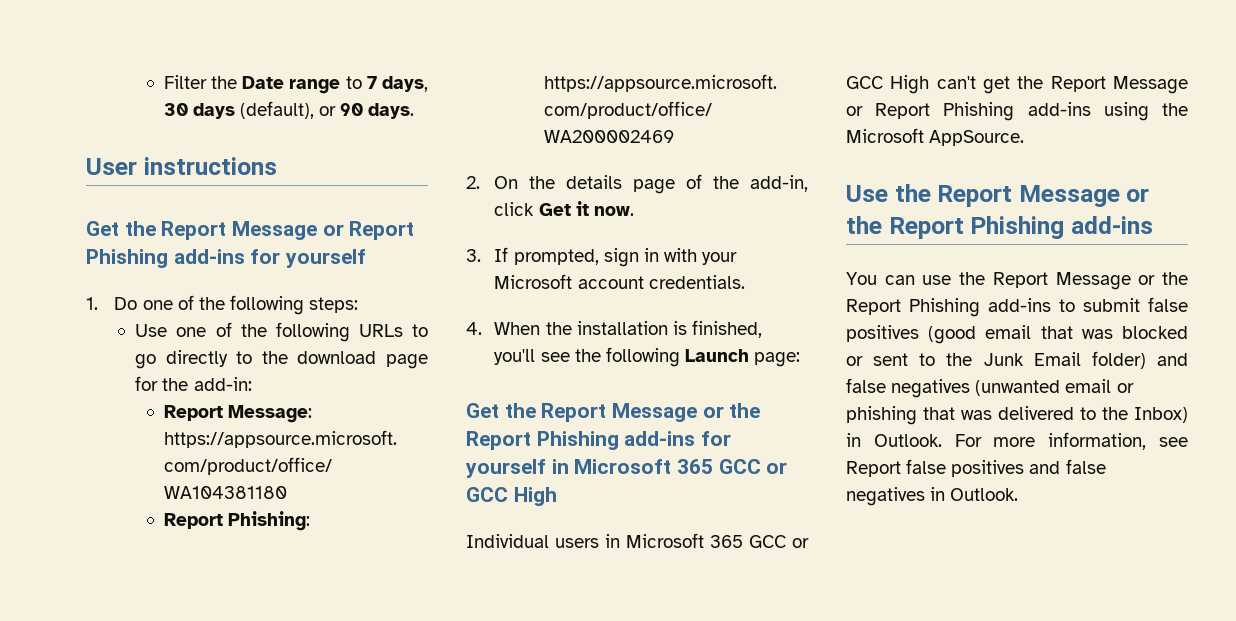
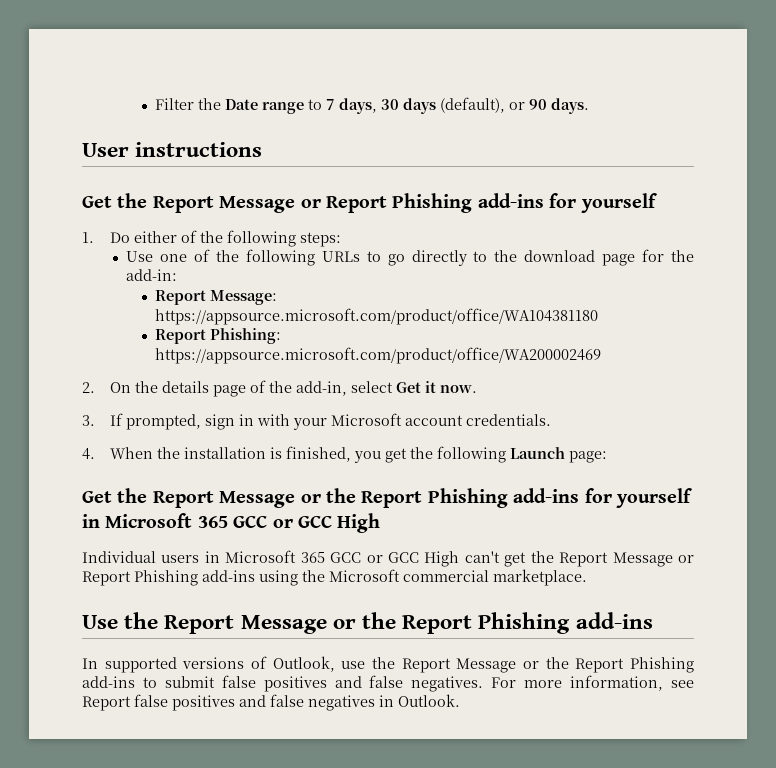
[142,300,173,310] one -> [134,231,178,243] either
[494,202,535,216] click -> [351,381,394,393] select
[494,349,570,365] you'll see -> [354,448,408,463] you get
[929,130,1025,146] AppSource. -> [403,569,587,586] commercial marketplace.
[846,272,915,285] You can -> [82,656,335,673] In supported versions of Outlook,
[928,325,1188,344] [846,351,1188,369] [846,378,1134,398] [846,406,1188,425] [846,433,942,447] (good email that was blocked or sent to the Junk Email folder) and false negatives (unwanted email or phishing that was delivered to the Inbox) in Outlook. -> [334,675,484,692] and false negatives.

